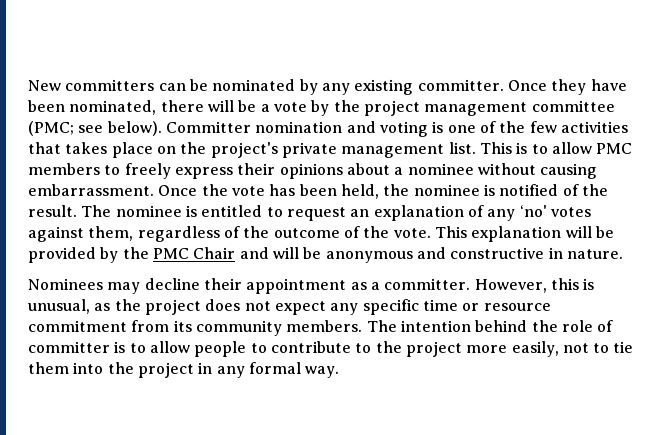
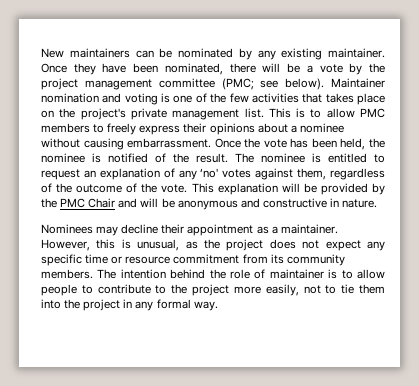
[65,79,155,91] committers -> [69,48,130,58] maintainers
[417,79,504,91] committer. -> [328,48,385,58] maintainer.
[165,121,251,133] Committer -> [331,78,386,88] Maintainer
[384,278,471,290] committer. -> [280,224,338,234] maintainer.
[28,341,110,353] committer -> [269,269,324,279] maintainer

